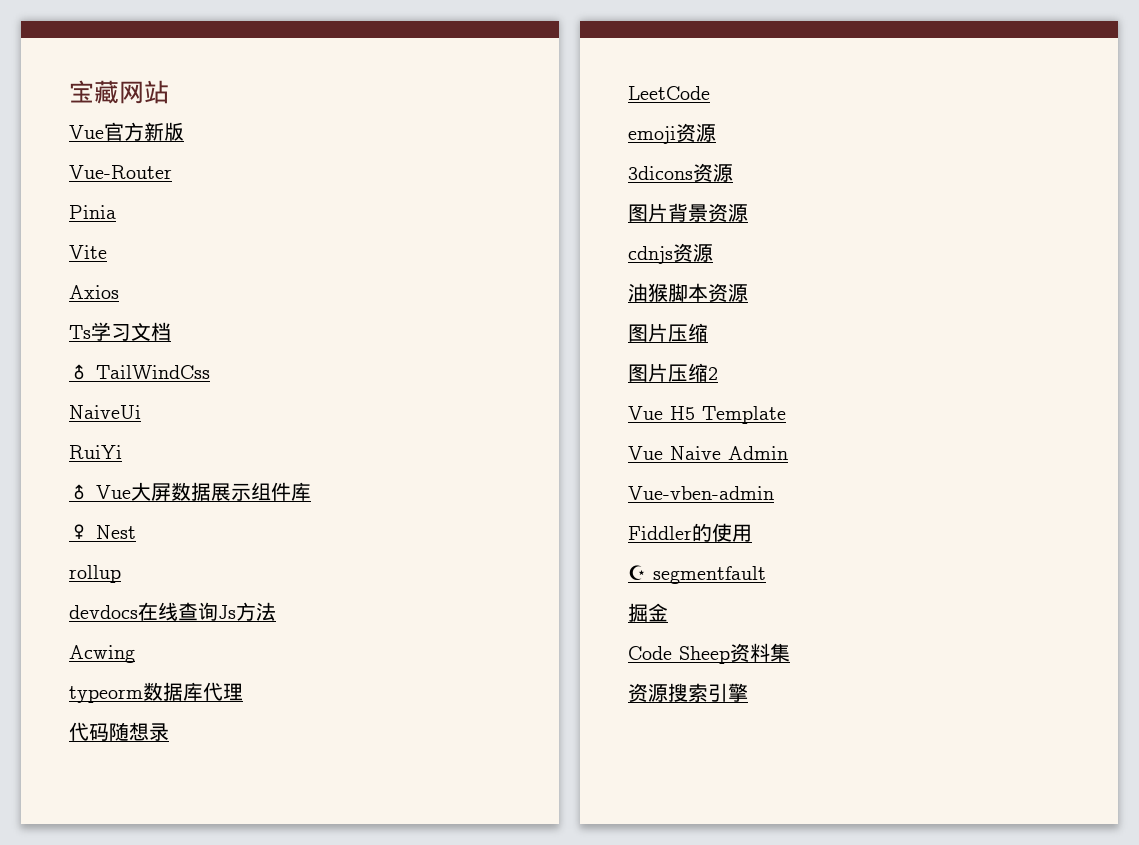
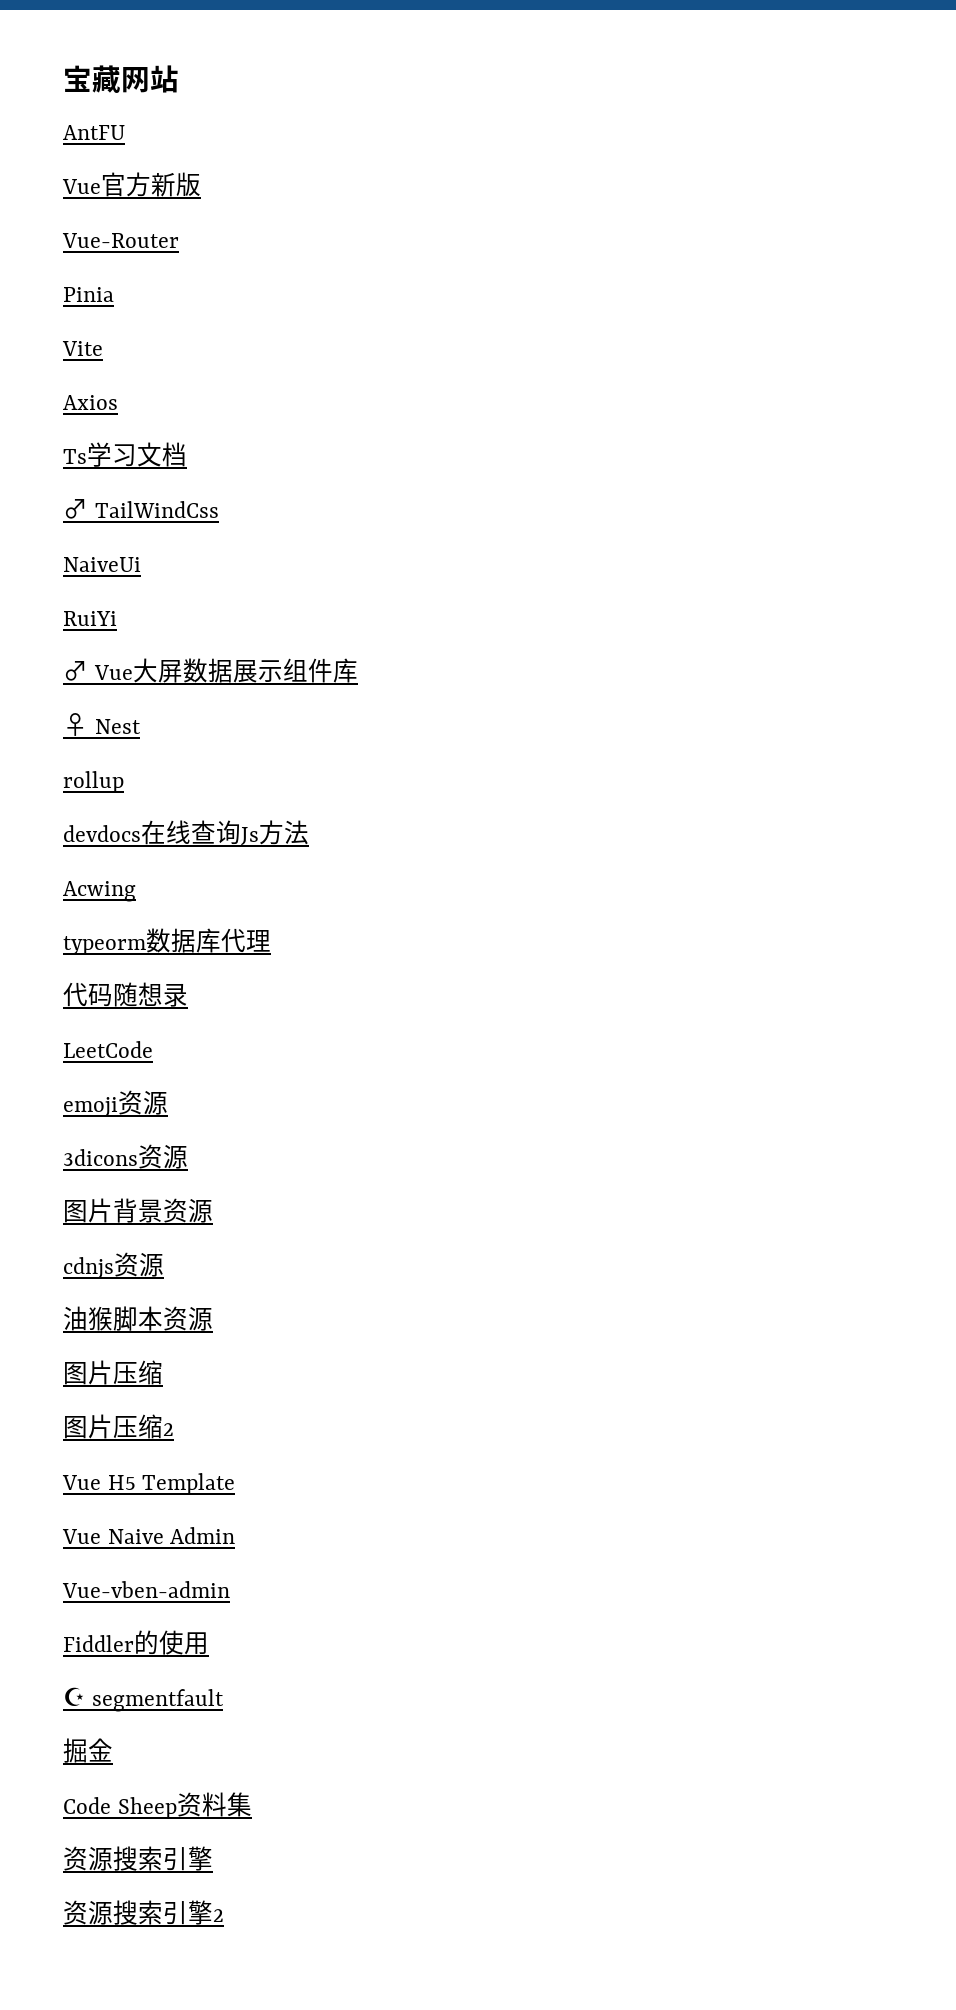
(169, 92) none -> [63,125,125,140] // AntFU
(748, 692) none -> [63,1900,224,1925] // 资源搜索引擎2

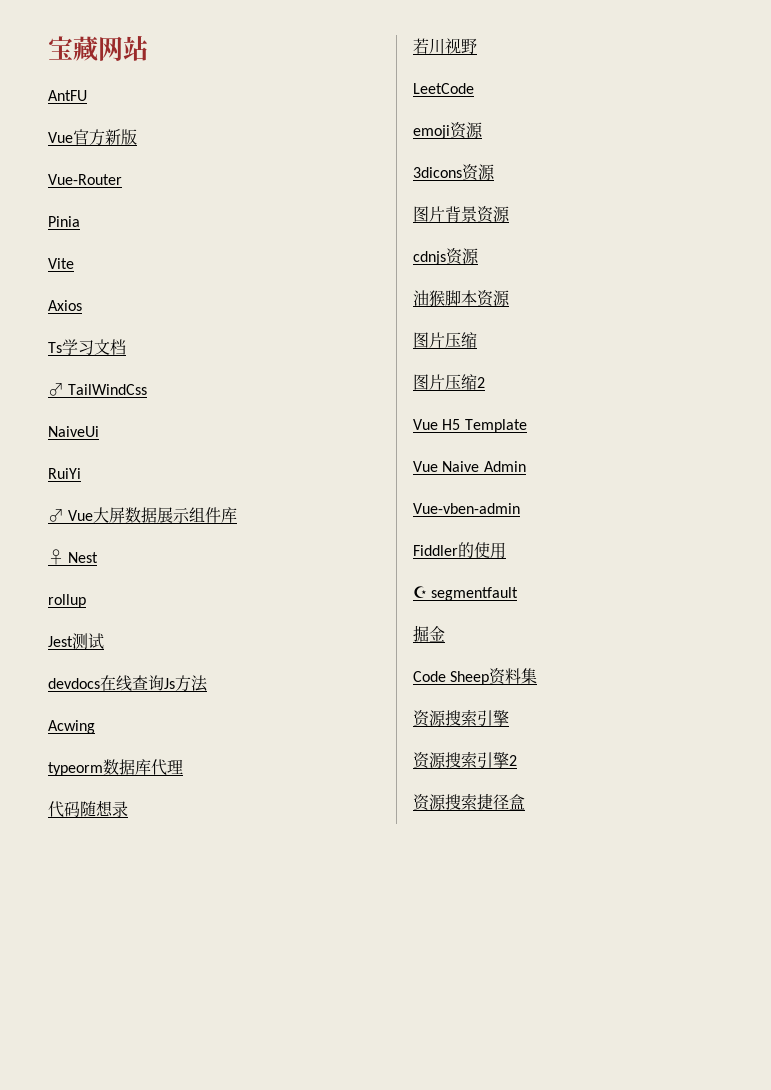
(124, 782) none -> [48,633,104,649] // Jest测试
(188, 995) none -> [413,38,477,54] // 若川视野
(224, 1915) none -> [413,793,525,811] // 资源搜索捷径盒

